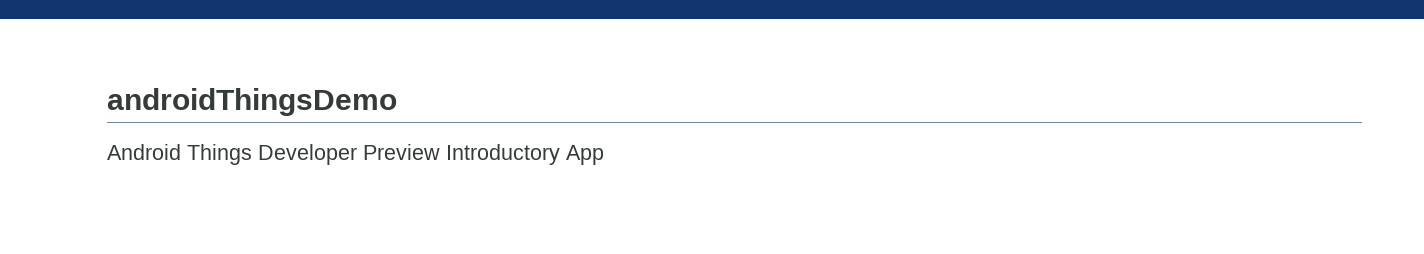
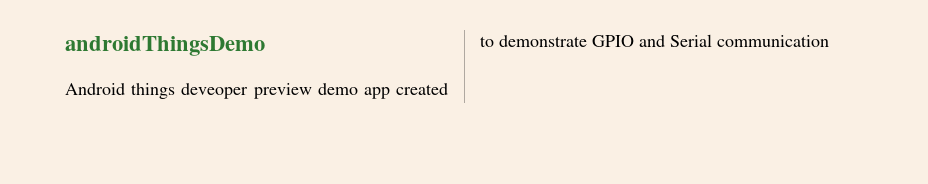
[187,144,604,165] Things Developer Preview Introductory App -> [131,83,448,99] [480,34,829,47] things deveoper preview demo app created to demonstrate GPIO and Serial communication

